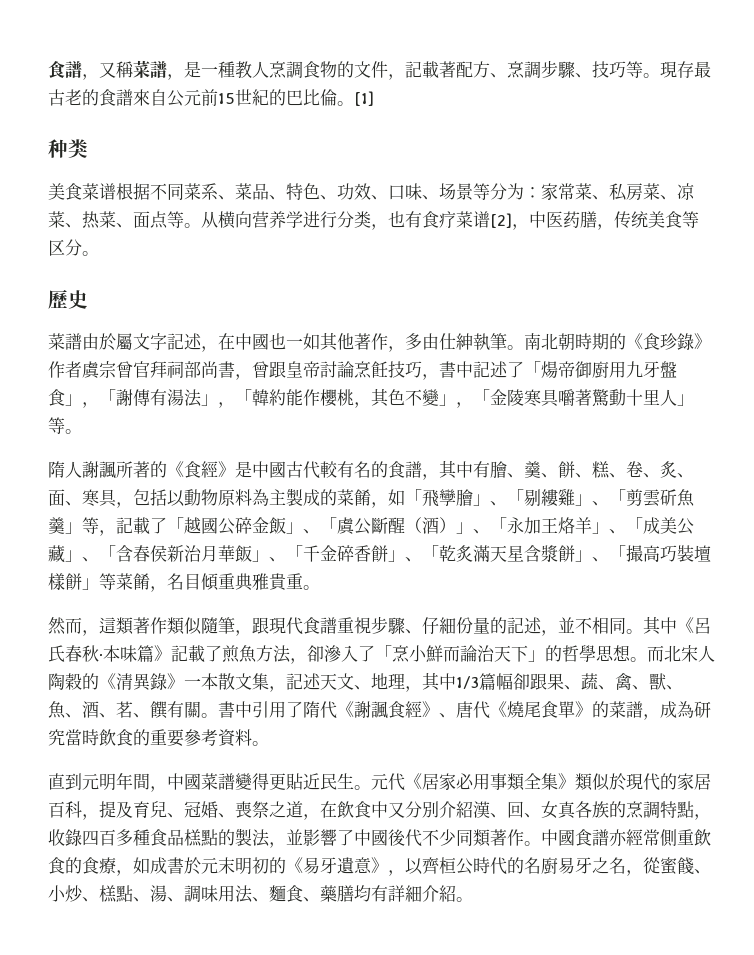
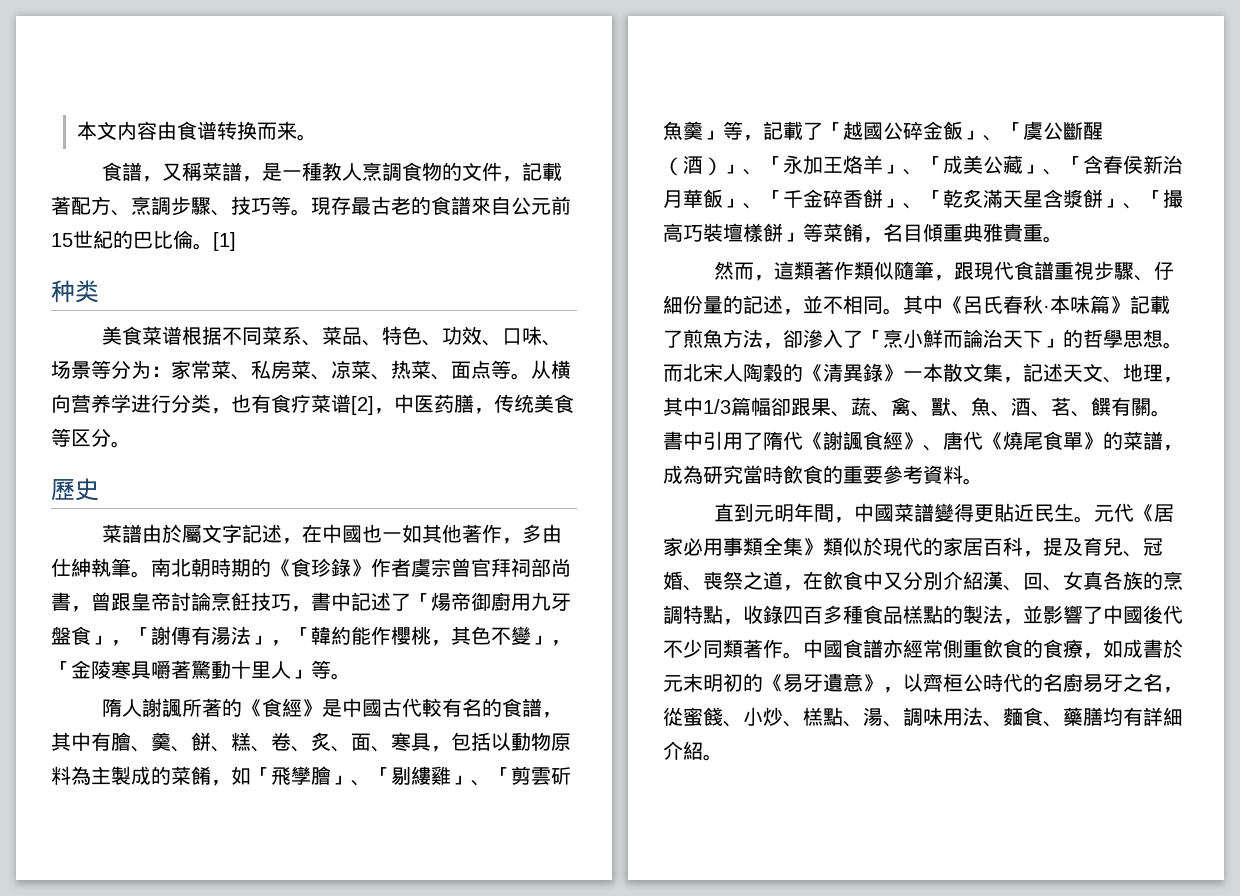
(48, 69) none -> [76,121,317,141] 本文内容由食谱转换而来。 //

